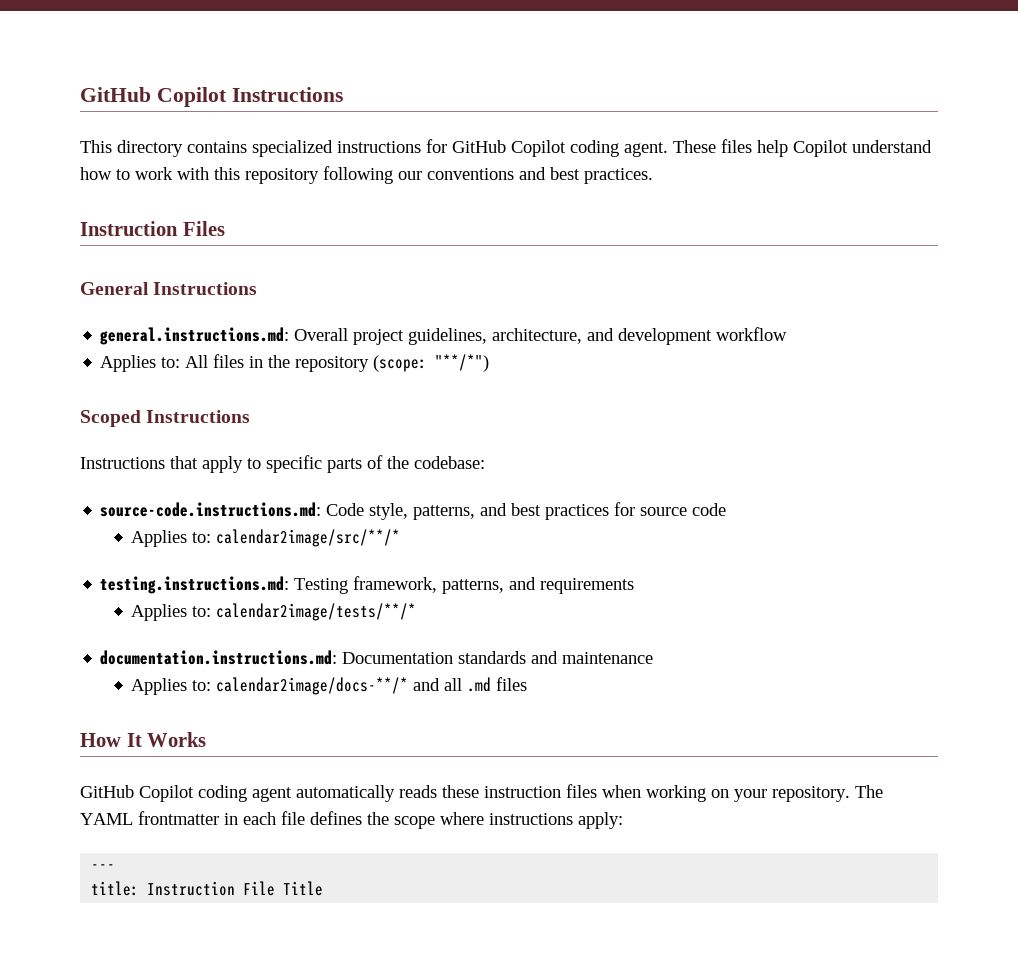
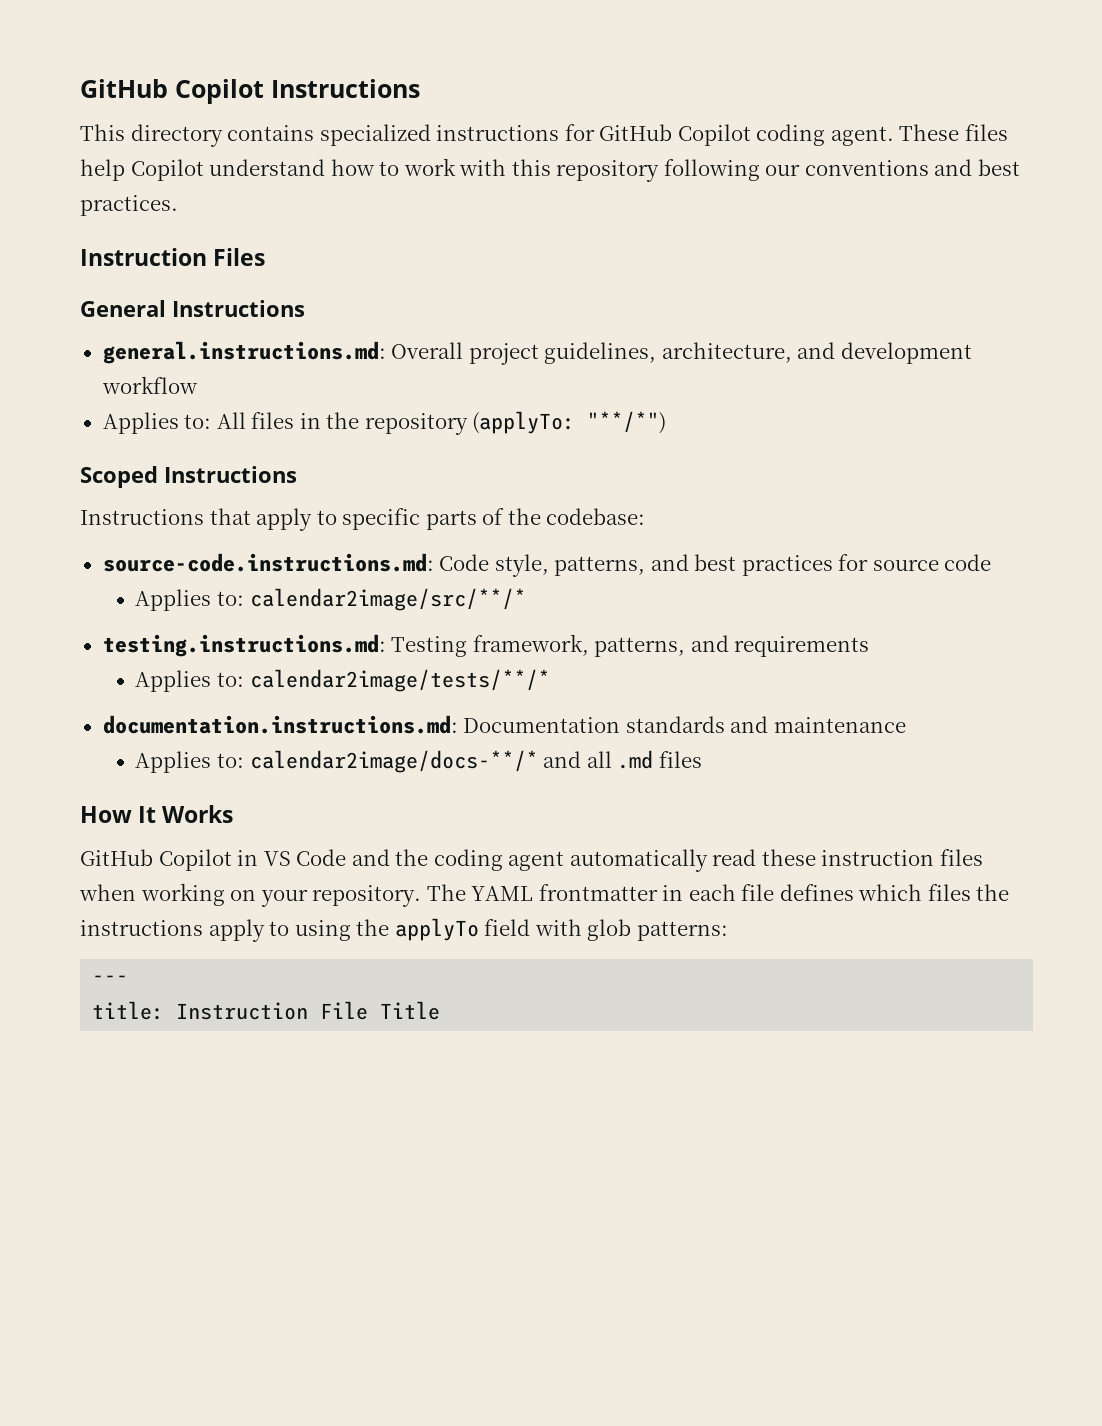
[373,355,428,372] (scope: -> [472,411,576,434] (applyTo:
(194, 793) none -> [237,849,429,866] in VS Code and the
[399,785,437,798] reads -> [712,849,757,866] read
[367,812,623,829] the scope where instructions apply: -> [858,884,1010,901] [80,918,728,942] which files the instructions apply to using the applyTo field with glob patterns:

